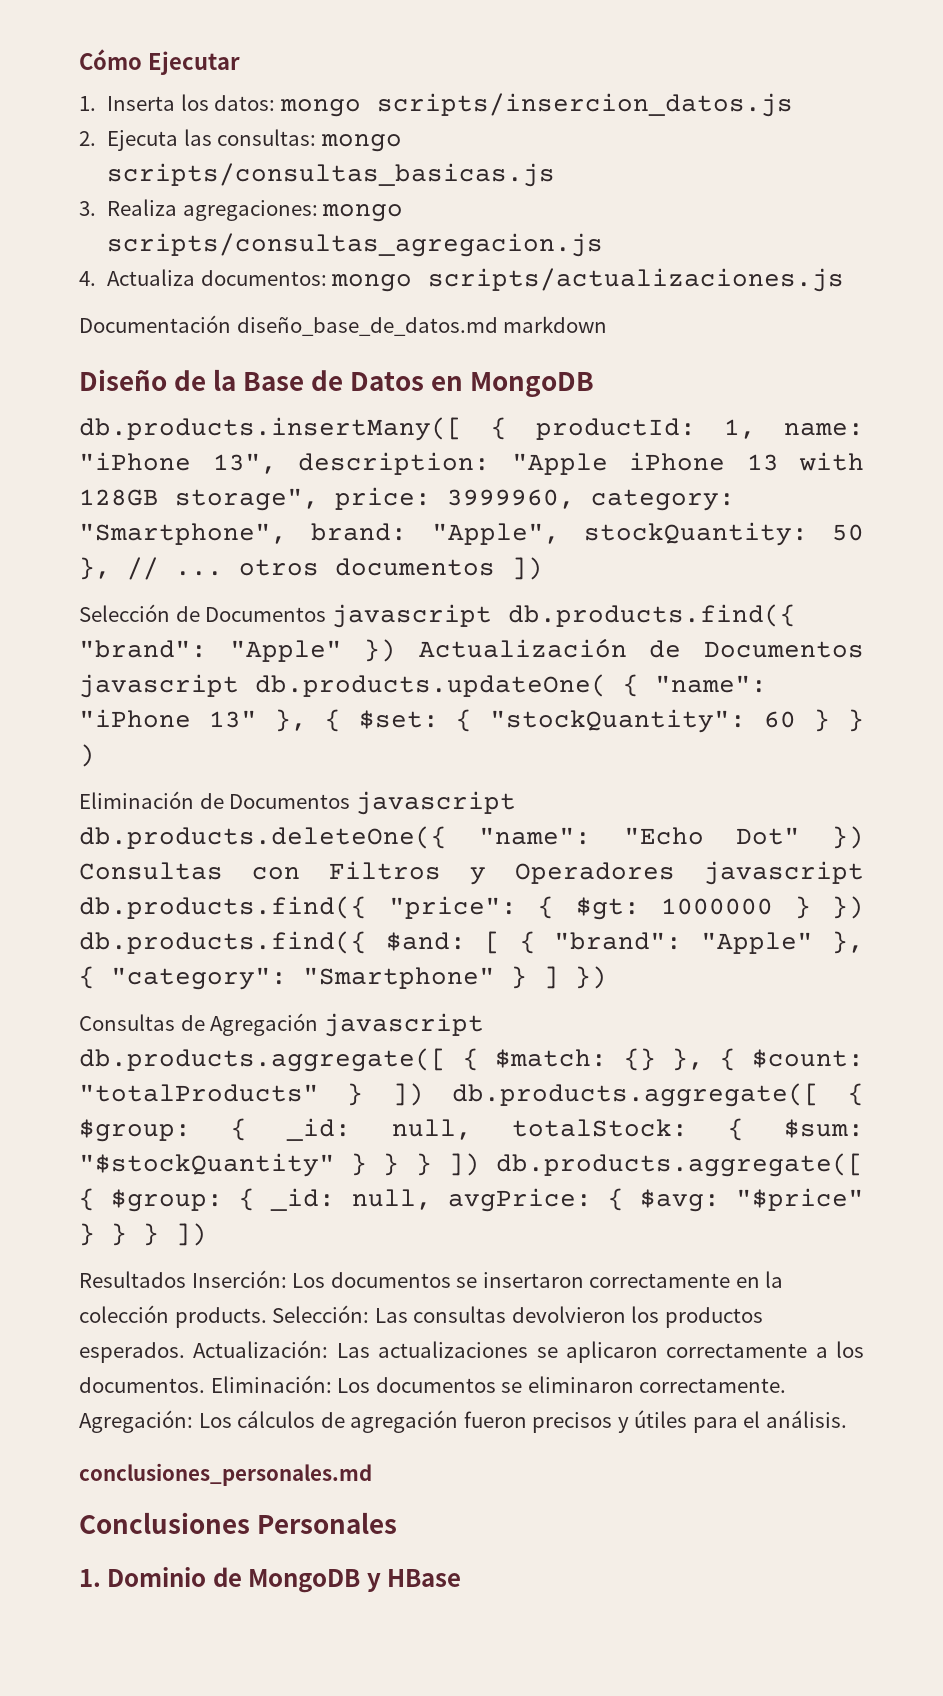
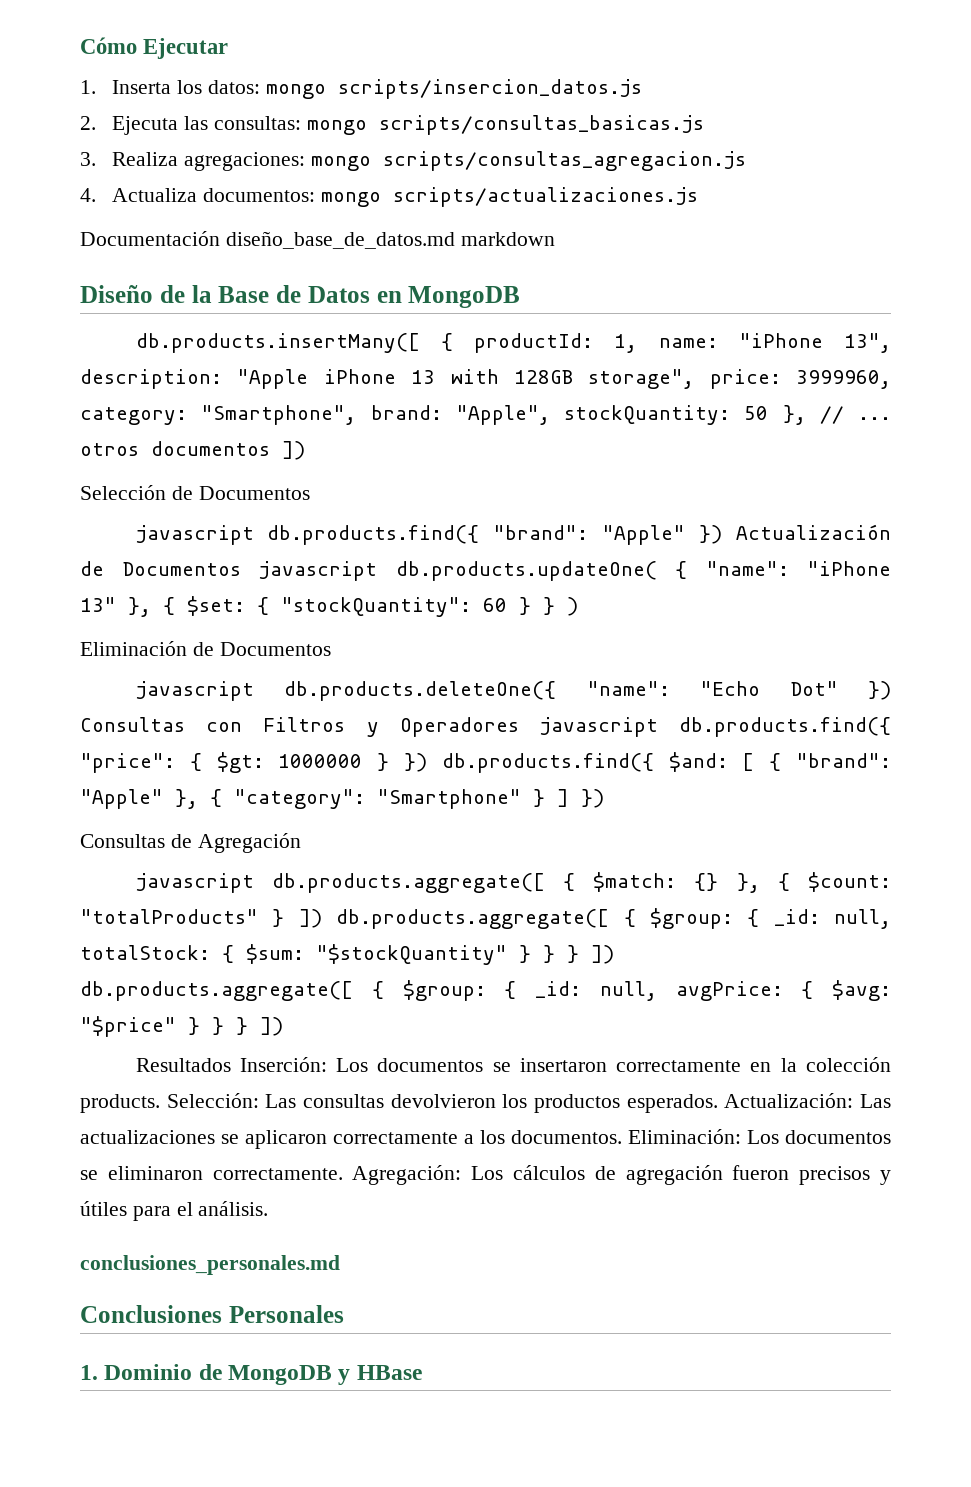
(327, 614) none -> (310, 493) //
(351, 801) none -> (331, 649) //
(319, 1024) none -> (301, 843) //

